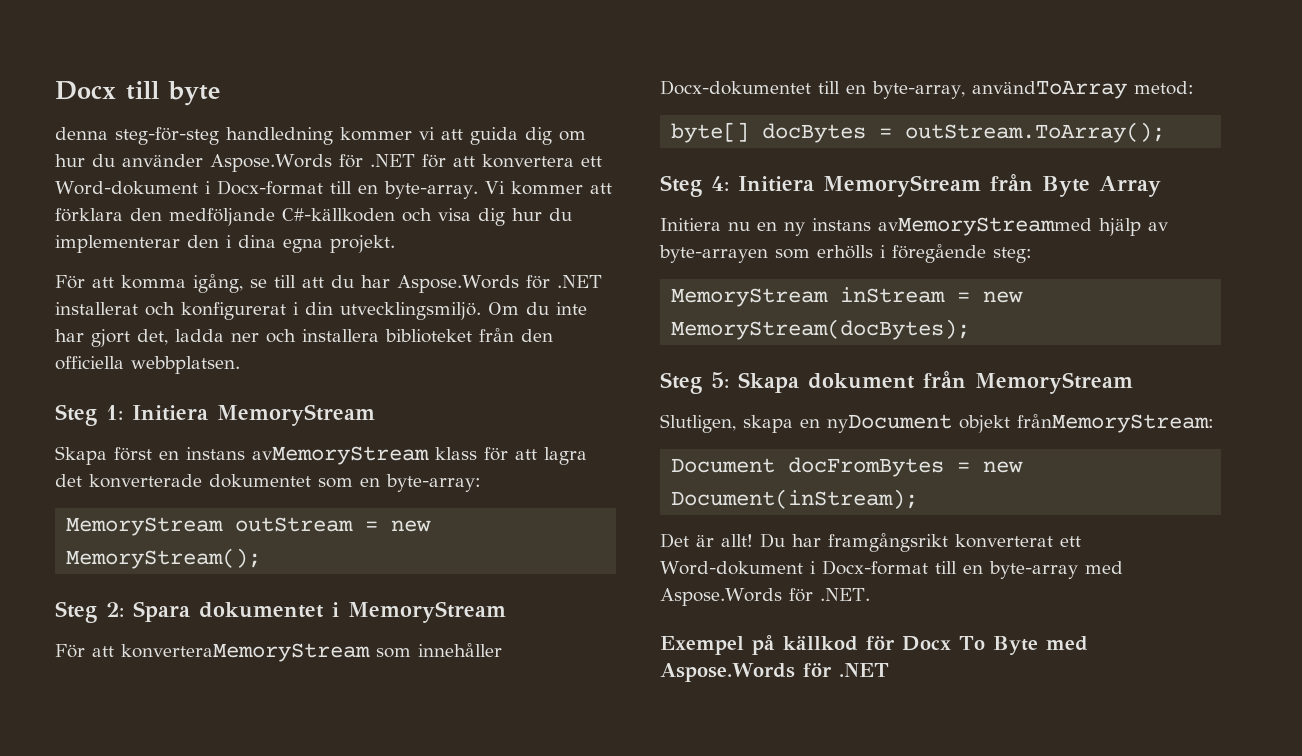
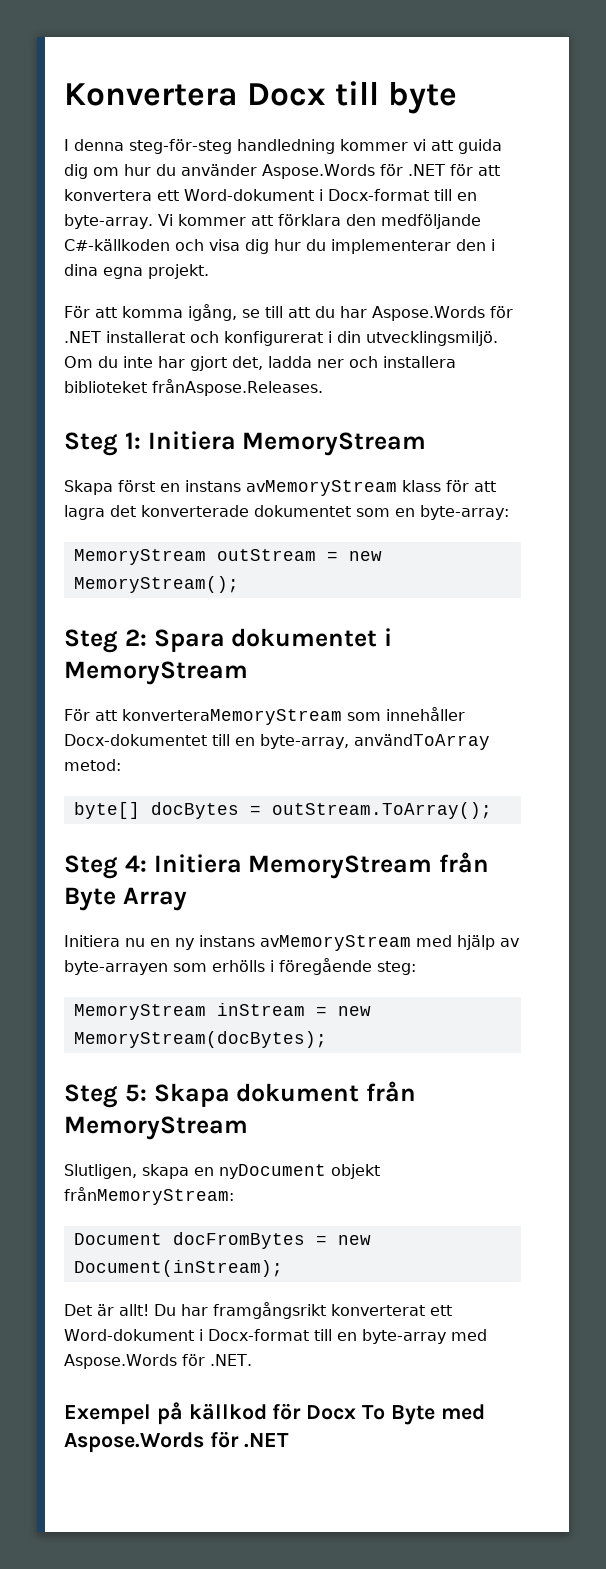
(55, 90) none -> [64,83,238,106] Konvertera
(220, 93) none -> [64,139,69,151] I
[479,328,553,342] [55,356,240,374] från den officiella webbplatsen. -> [152,379,323,396] frånAspose.Releases.
[878,217,1092,236] avMemoryStreammed -> [260,935,452,951] avMemoryStream med

